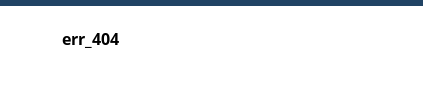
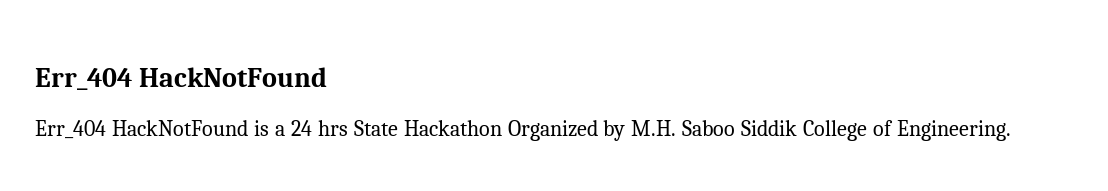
[62,33,119,48] err_404 -> [35,67,328,90] [35,120,1012,141] Err_404 HackNotFound // Err_404 HackNotFound is a 24 hrs State Hackathon Organized by M.H. Saboo Siddik College of Engineering.

